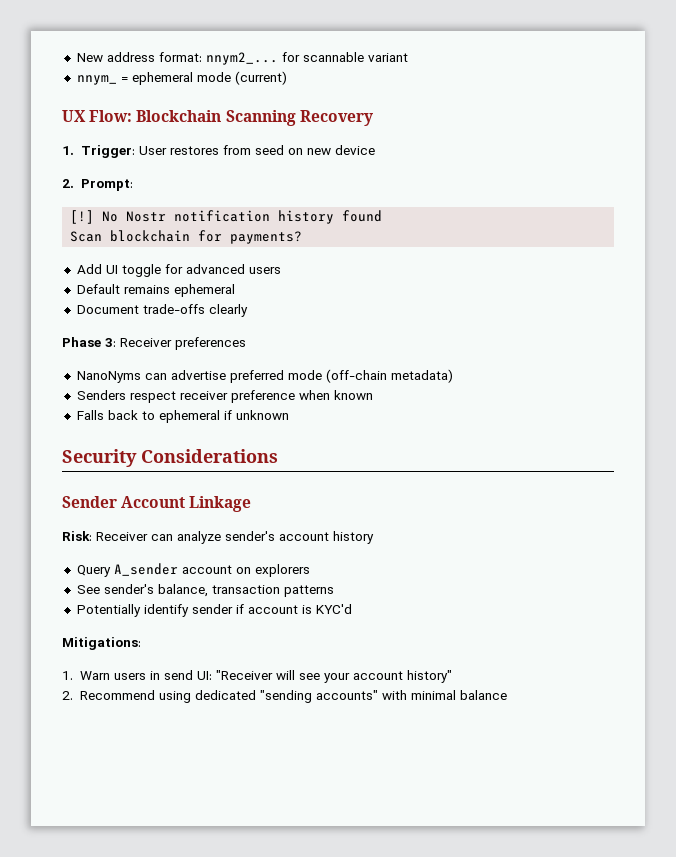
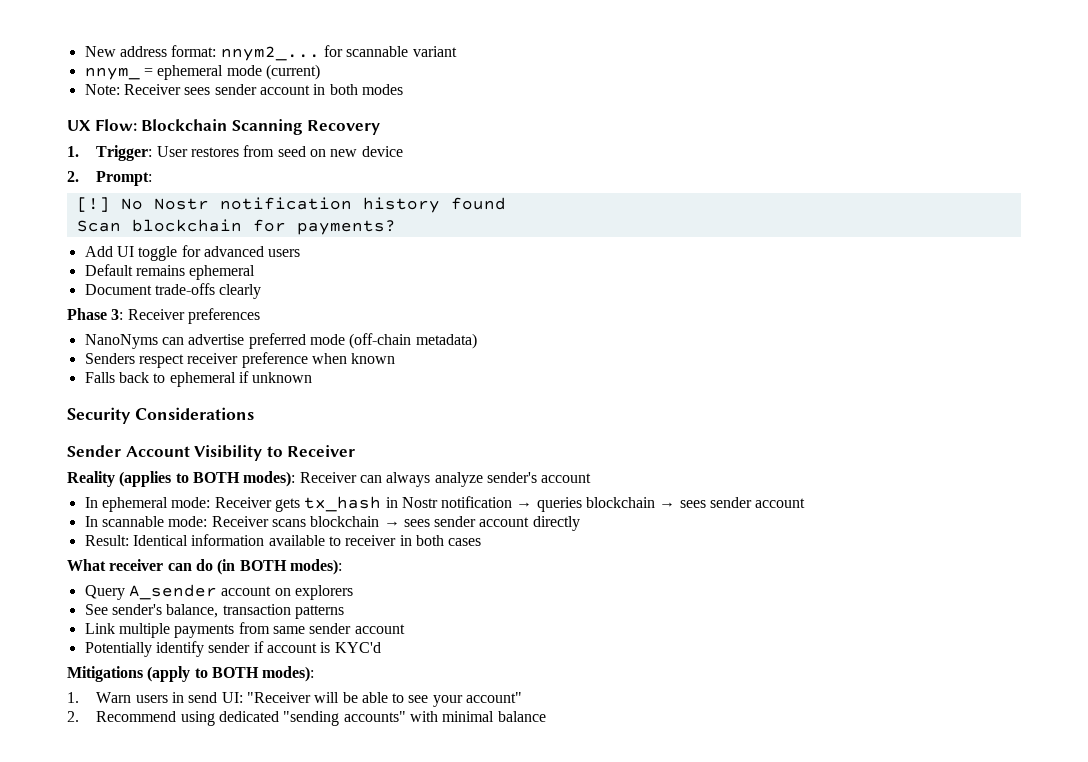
(287, 78) none -> [84,84,403,95] // Note: Receiver sees sender account in both modes
[189,496,252,512] [62,531,92,541] Linkage // Risk: -> [194,445,356,461] [67,471,296,487] Visibility to Receiver // Reality (applies to BOTH modes):
(173, 537) none -> [386,472,431,487] always
[333,531,374,544] history -> [84,496,806,512] [84,516,580,531] [84,534,482,546] [67,559,342,575] // In ephemeral mode: Receiver gets tx_hash in Nostr notification → queries blockchain → sees sender account // In scannable mode: Receiver scans blockchain → sees sender account directly // Result: Identical information available to receiver in both cases // What receiver can do (in BOTH modes):
(334, 591) none -> [84,622,405,638] // Link multiple payments from same sender account
[62,637,141,650] Mitigations: -> [67,666,315,682] Mitigations (apply to BOTH modes):
[298,670,452,683] see your account history" -> [342,692,523,707] be able to see your account"

